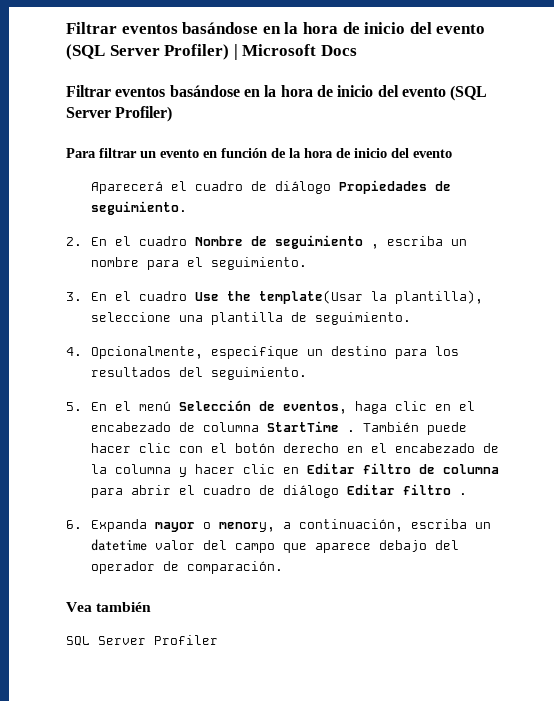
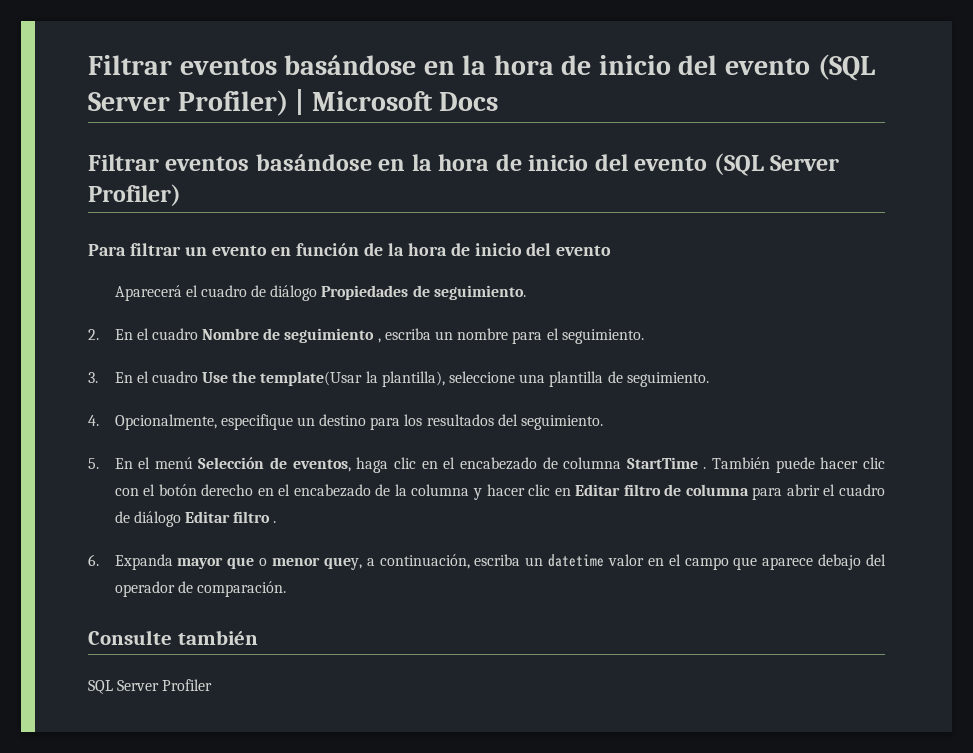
[202,522,275,532] o menory, -> [227,557,362,570] que o menor quey,
[202,540,227,550] del -> [647,554,681,566] en el
[66,602,92,612] Vea -> [88,630,172,645] Consulte

